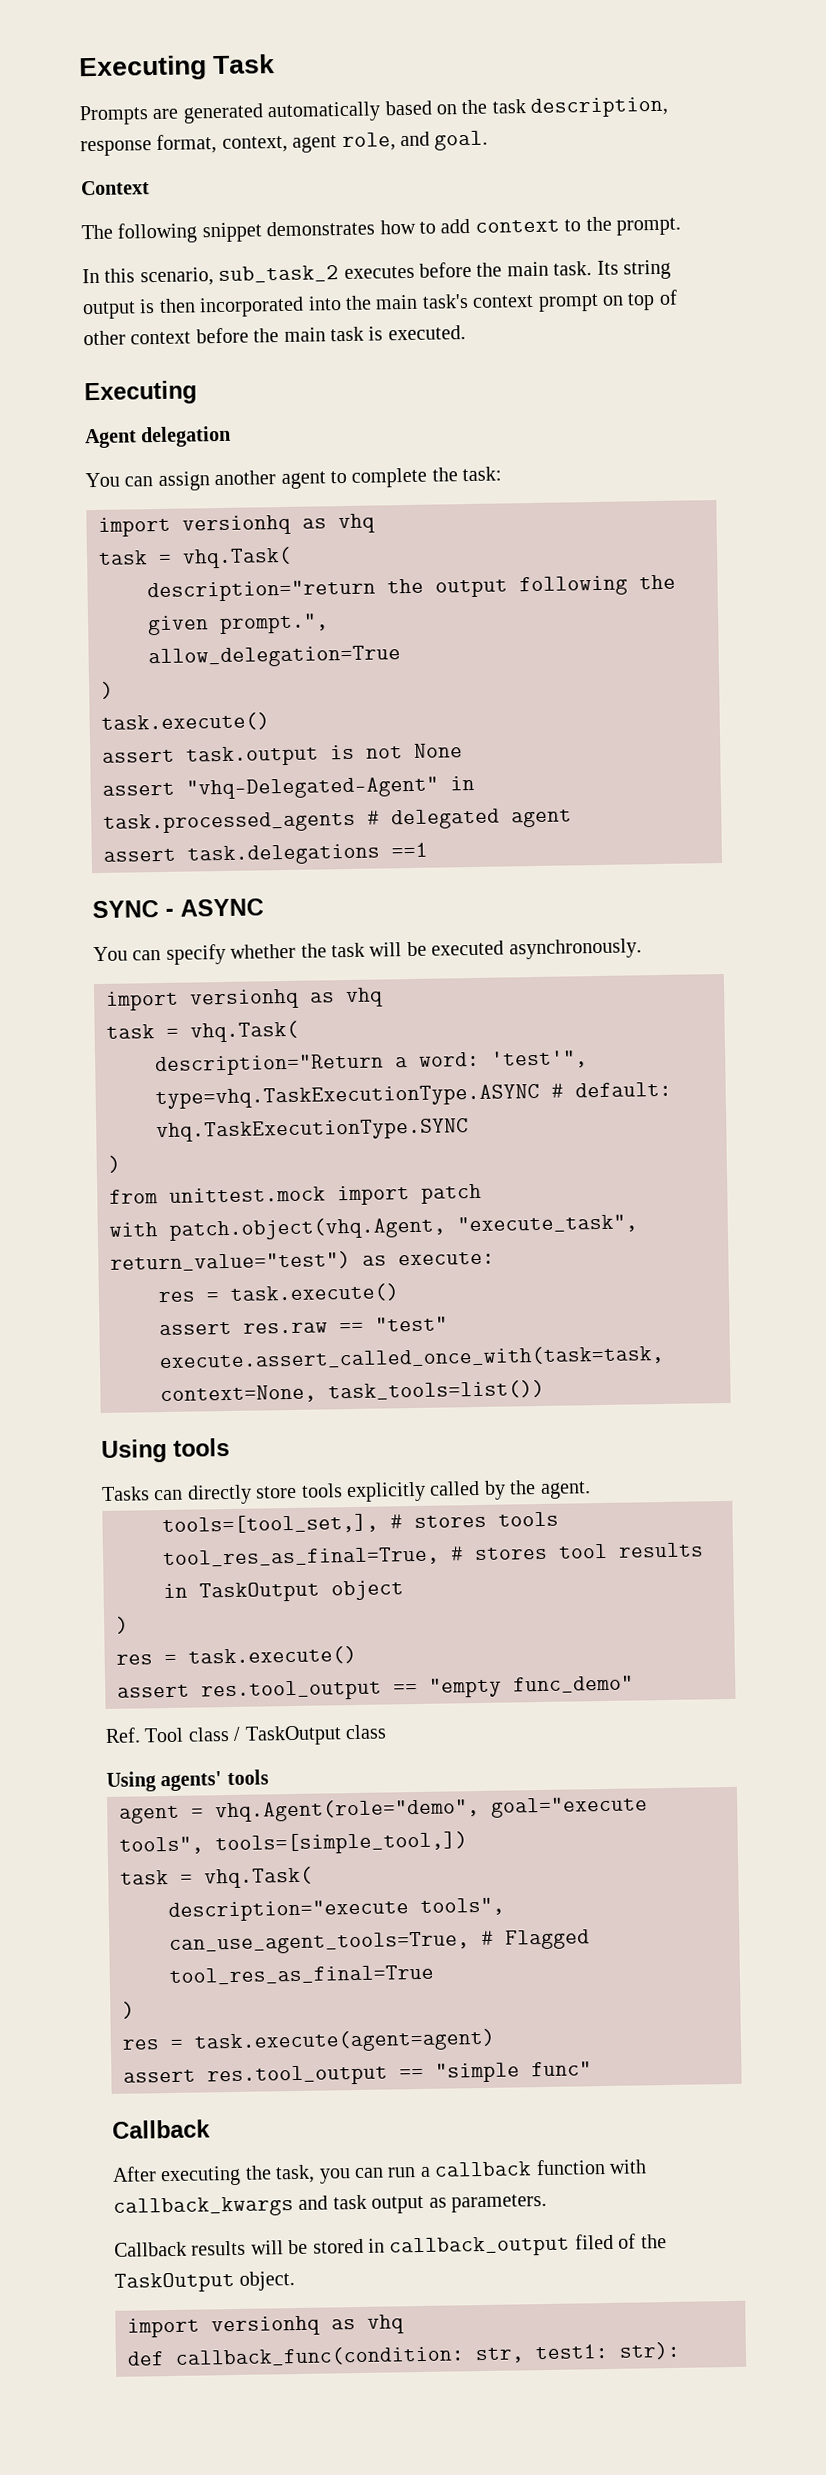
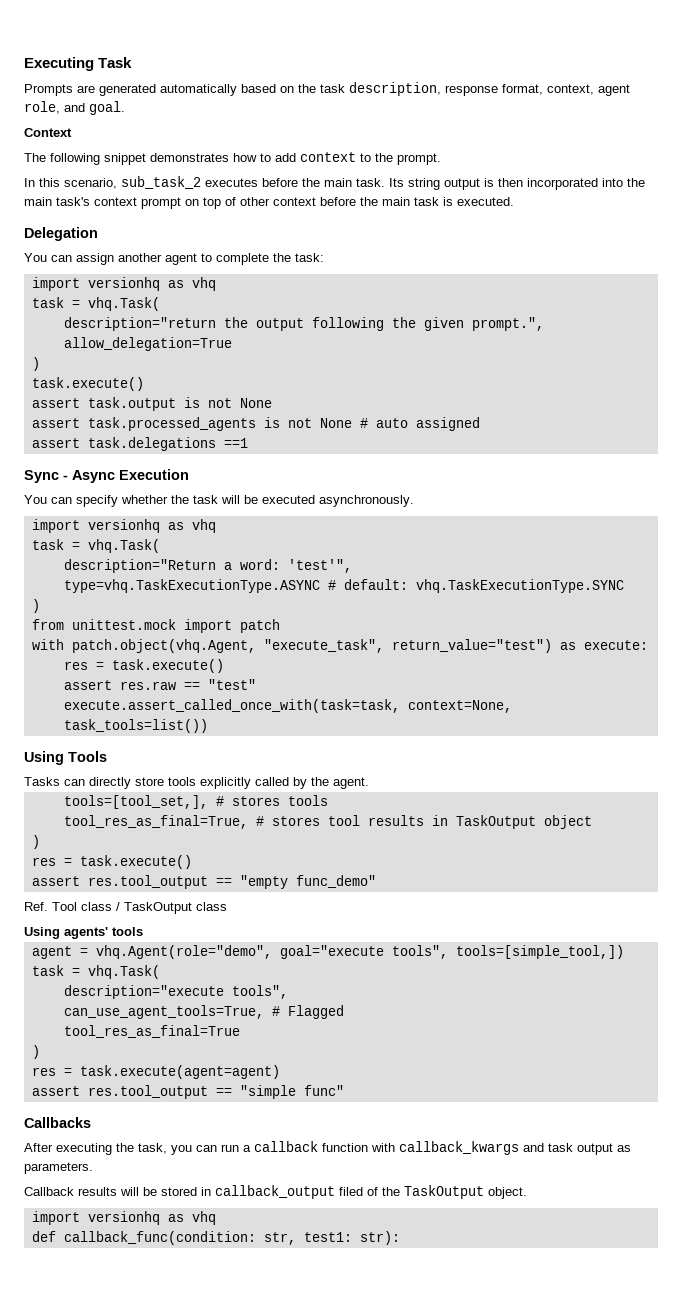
[84,380,197,406] [84,425,232,449] Executing // Agent delegation -> [24,227,98,241] Delegation
[186,775,475,800] [103,808,572,834] "vhq-Delegated-Agent" in task.processed_agents # delegated agent -> [87,417,480,431] task.processed_agents is not None # auto assigned
[92,898,264,919] SYNC - ASYNC -> [24,469,189,483] Sync - Async Execution
[173,1437,230,1457] tools -> [68,751,107,762] Tools
[112,2119,211,2139] Callback -> [24,1117,91,1128] Callbacks

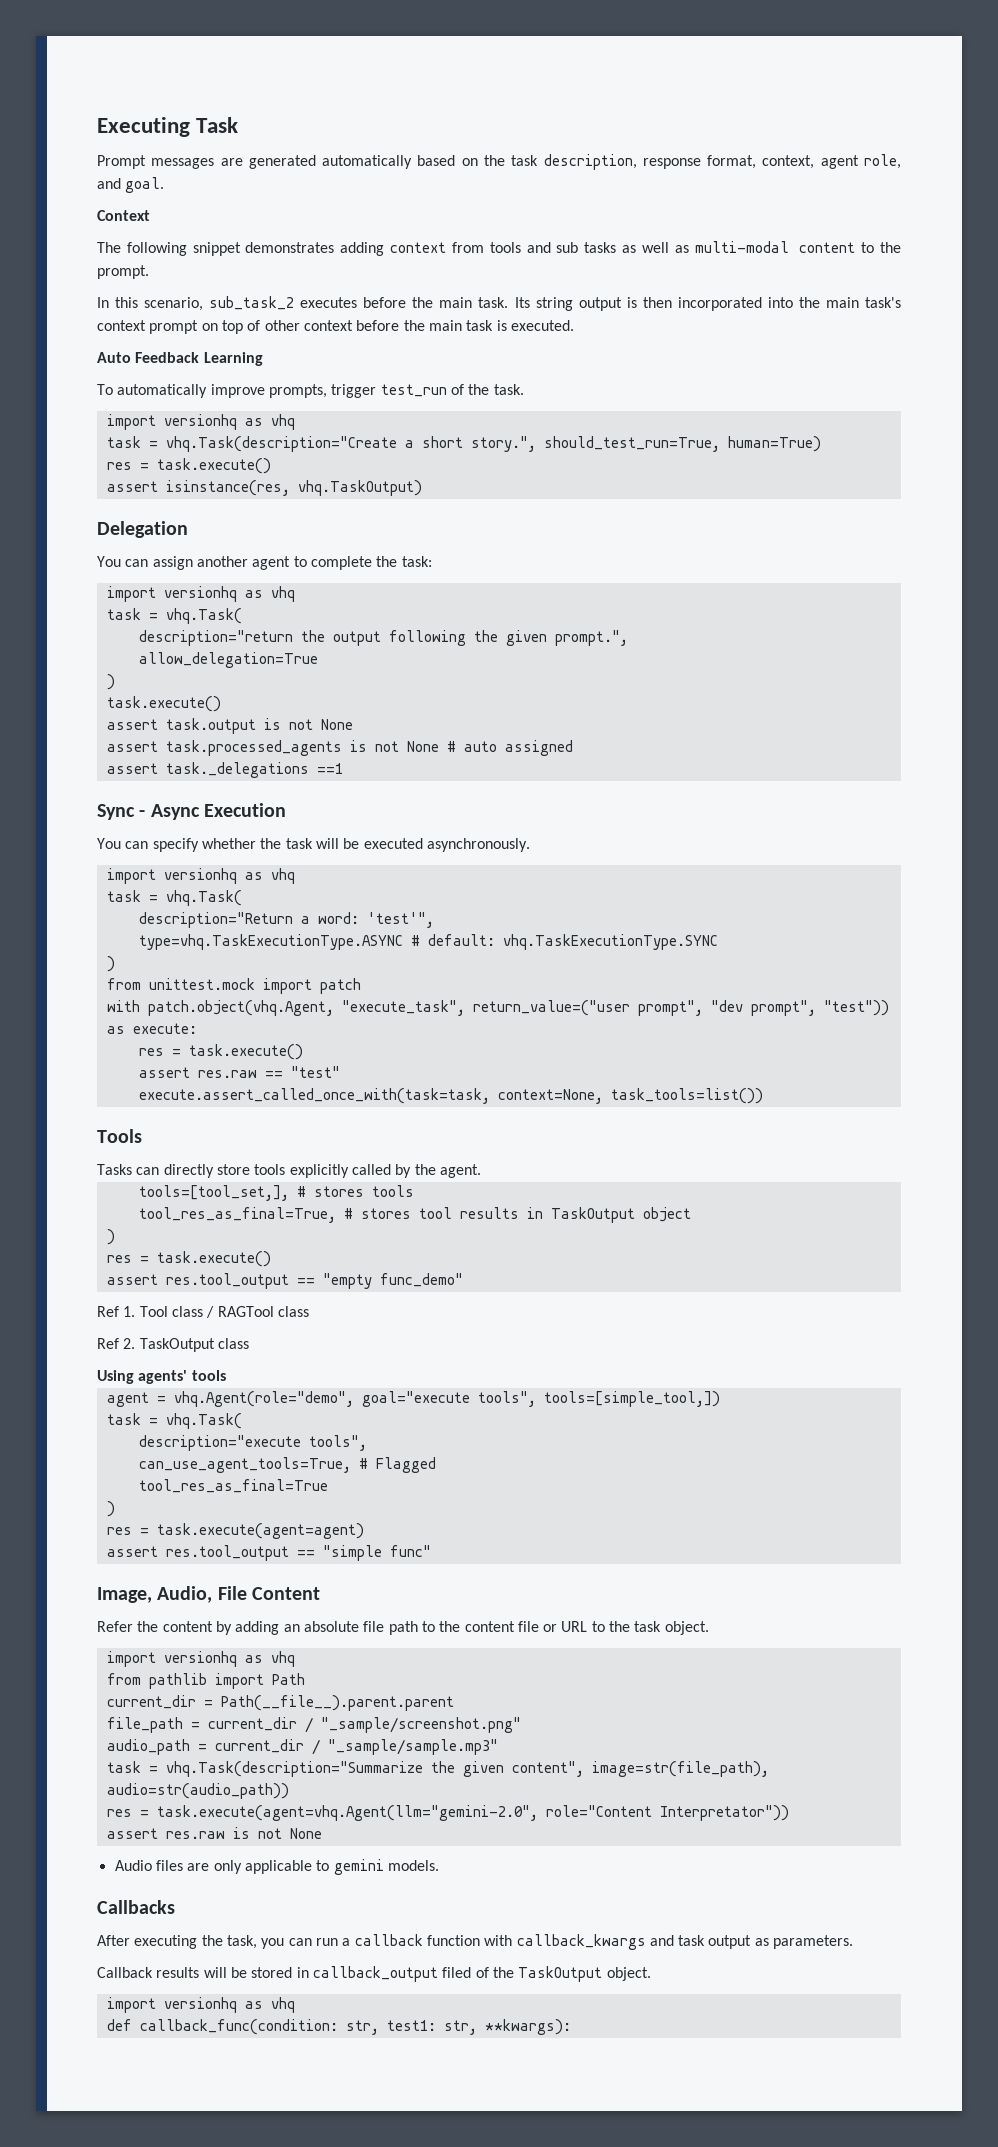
[24,84,73,96] Prompts -> [97,155,215,169] Prompt messages
[233,152,356,162] how to add context -> [340,241,856,256] adding context from tools and sub tasks as well as multi-modal content
(514, 201) none -> [97,352,263,366] [97,384,524,398] [106,414,295,430] [106,436,821,452] [106,458,271,474] [106,480,422,496] // Auto Feedback Learning // To automatically improve prompts, trigger test_run of the task. // import versionhq as vhq // task = vhq.Task(description="Create a short story.", should_test_run=True, human=True) // res = task.execute() // assert isinstance(res, vhq.TaskOutput)
[87,437,216,451] task.delegations -> [165,762,309,778] task._delegations
[391,639,552,653] return_value="test") -> [472,1000,889,1016] return_value=("user prompt", "dev prompt", "test"))
[24,751,64,765] Using -> (763, 1096) none
[24,902,48,911] Ref. -> [97,1306,136,1317] Ref 1.
(120, 906) none -> [217,1306,309,1317] [97,1338,136,1349] RAGTool class // Ref 2.
(344, 1090) none -> [97,1586,321,1603] [97,1621,709,1635] [106,1651,295,1667] [106,1673,305,1689] [106,1695,454,1711] [106,1717,521,1733] [106,1739,498,1755] [106,1761,769,1777] [106,1783,289,1799] [106,1805,789,1821] [106,1827,322,1839] [114,1859,439,1875] // Image, Audio, File Content // Refer the content by adding an absolute file path to the content file or URL to the task object. // import versionhq as vhq // from pathlib import Path // current_dir = Path(__file__).parent.parent // file_path = current_dir / "_sample/screenshot.png" // audio_path = current_dir / "_sample/sample.mp3" // task = vhq.Task(description="Summarize the given content", image=str(file_path), audio=str(audio_path)) // res = task.execute(agent=vhq.Agent(llm="gemini-2.0", role="Content Interpretator")) // assert res.raw is not None // Audio files are only applicable to gemini models.
[359,1231,400,1245] str): -> [443,2019,571,2035] str, **kwargs):

